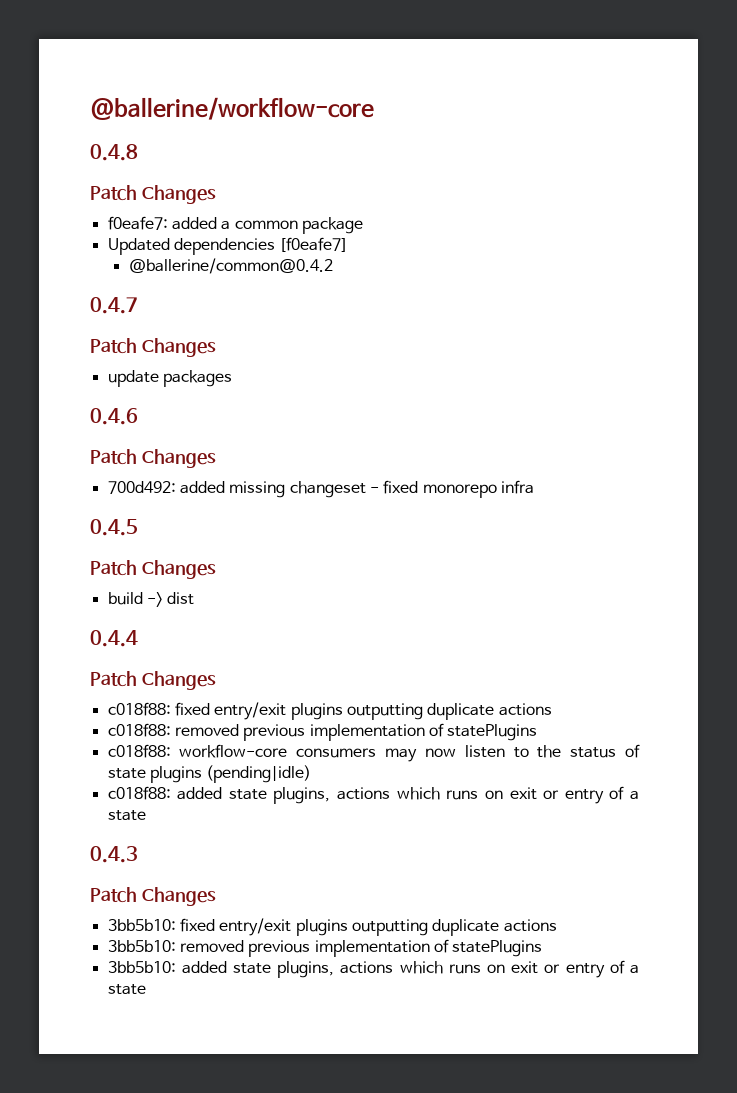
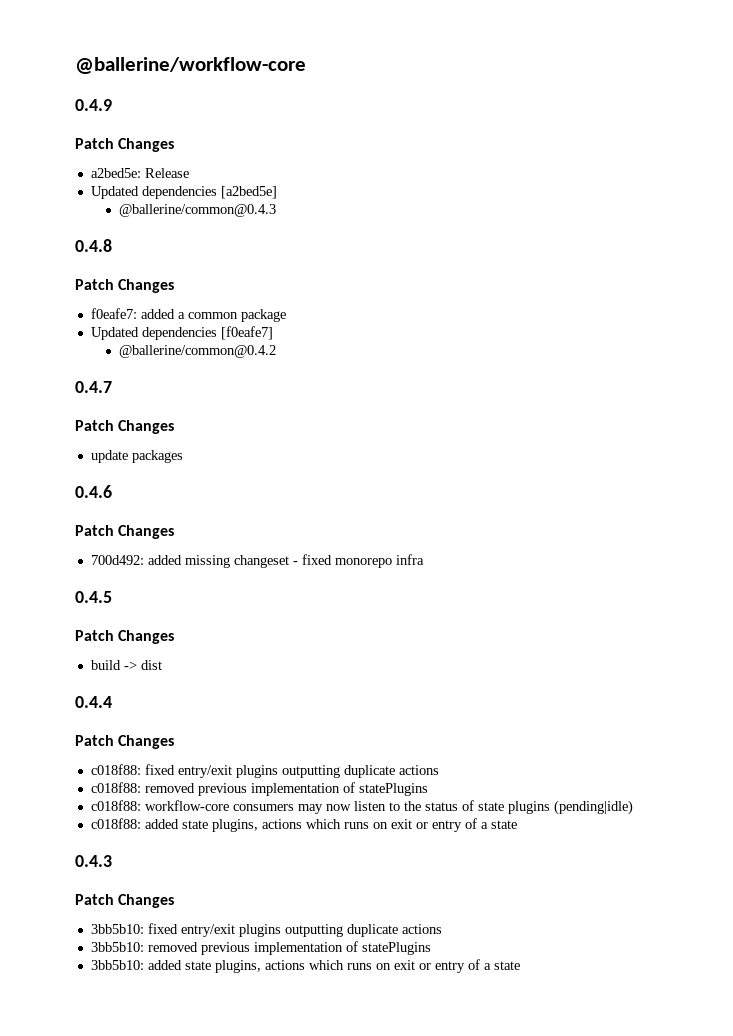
(374, 108) none -> [75,99,112,111] [75,138,175,152] [90,168,189,178] [90,186,277,199] [118,204,276,217] // 0.4.9 // Patch Changes // a2bed5e: Release // Updated dependencies [a2bed5e] // @ballerine/common@0.4.3

